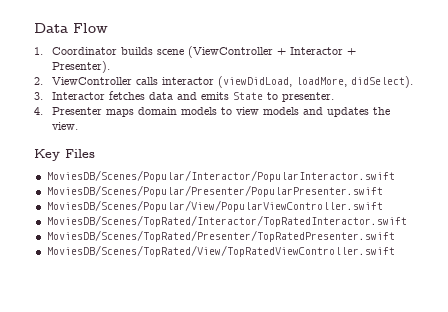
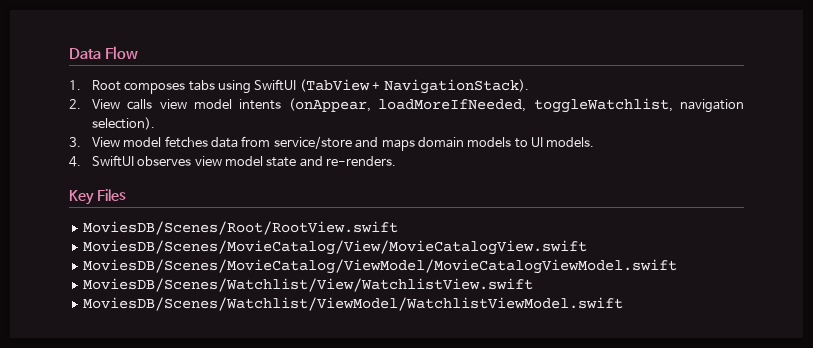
[51,46,356,58] [51,61,110,73] [34,76,413,88] [34,91,334,102] [34,107,390,117] [51,122,78,130] [34,149,95,161] [46,170,395,182] [46,185,383,197] [46,200,383,212] [46,215,407,227] [46,230,395,242] [46,245,395,257] Coordinator builds scene (ViewController + Interactor + Presenter). // 2. ViewController calls interactor (viewDidLoad, loadMore, didSelect). // 3. Interactor fetches data and emits State to presenter. // 4. Presenter maps domain models to view models and updates the view. // Key Files // MoviesDB/Scenes/Popular/Interactor/PopularInteractor.swift // MoviesDB/Scenes/Popular/Presenter/PopularPresenter.swift // MoviesDB/Scenes/Popular/View/PopularViewController.swift // MoviesDB/Scenes/TopRated/Interactor/TopRatedInteractor.swift // MoviesDB/Scenes/TopRated/Presenter/TopRatedPresenter.swift // MoviesDB/Scenes/TopRated/View/TopRatedViewController.swift -> [91,79,529,94] [69,98,745,113] [91,117,155,130] [69,136,595,151] [69,155,397,167] [69,189,126,205] [82,221,398,235] [82,240,587,255] [82,259,677,274] [82,278,533,292] [82,297,623,311] Root composes tabs using SwiftUI (TabView + NavigationStack). // 2. View calls view model intents (onAppear, loadMoreIfNeeded, toggleWatchlist, navigation selection). // 3. View model fetches data from service/store and maps domain models to UI models. // 4. SwiftUI observes view model state and re-renders. // Key Files // MoviesDB/Scenes/Root/RootView.swift // MoviesDB/Scenes/MovieCatalog/View/MovieCatalogView.swift // MoviesDB/Scenes/MovieCatalog/ViewModel/MovieCatalogViewModel.swift // MoviesDB/Scenes/Watchlist/View/WatchlistView.swift // MoviesDB/Scenes/Watchlist/ViewModel/WatchlistViewModel.swift

